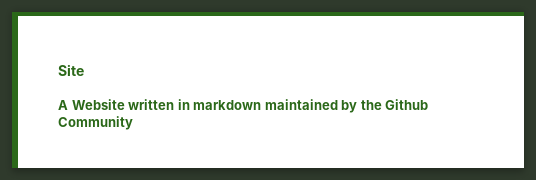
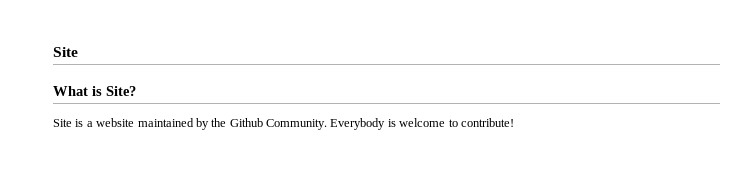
[58,99,429,113] [58,116,133,130] A Website written in markdown maintained by the Github Community -> [53,86,136,96] [53,118,514,130] What is Site? // Site is a website maintained by the Github Community. Everybody is welcome to contribute!

